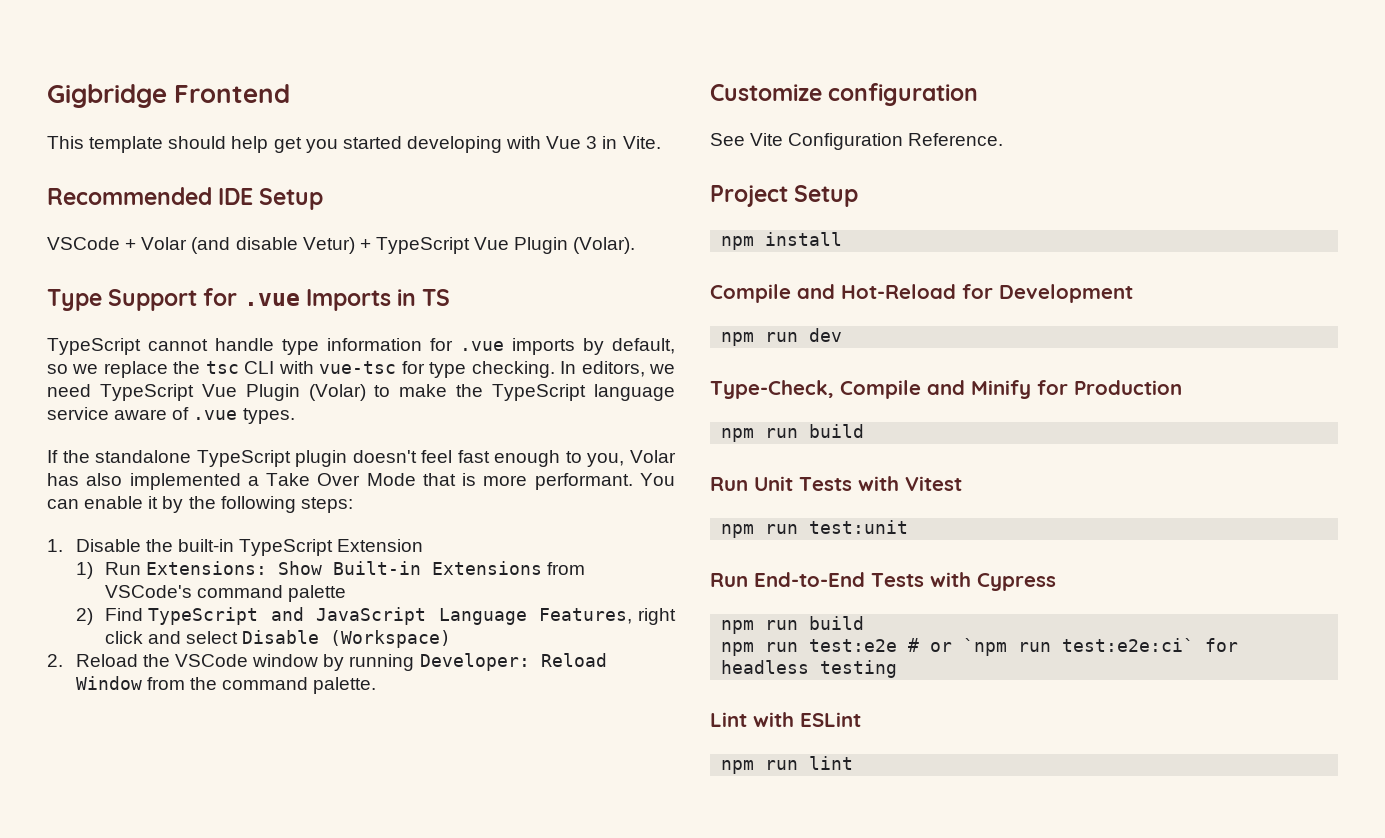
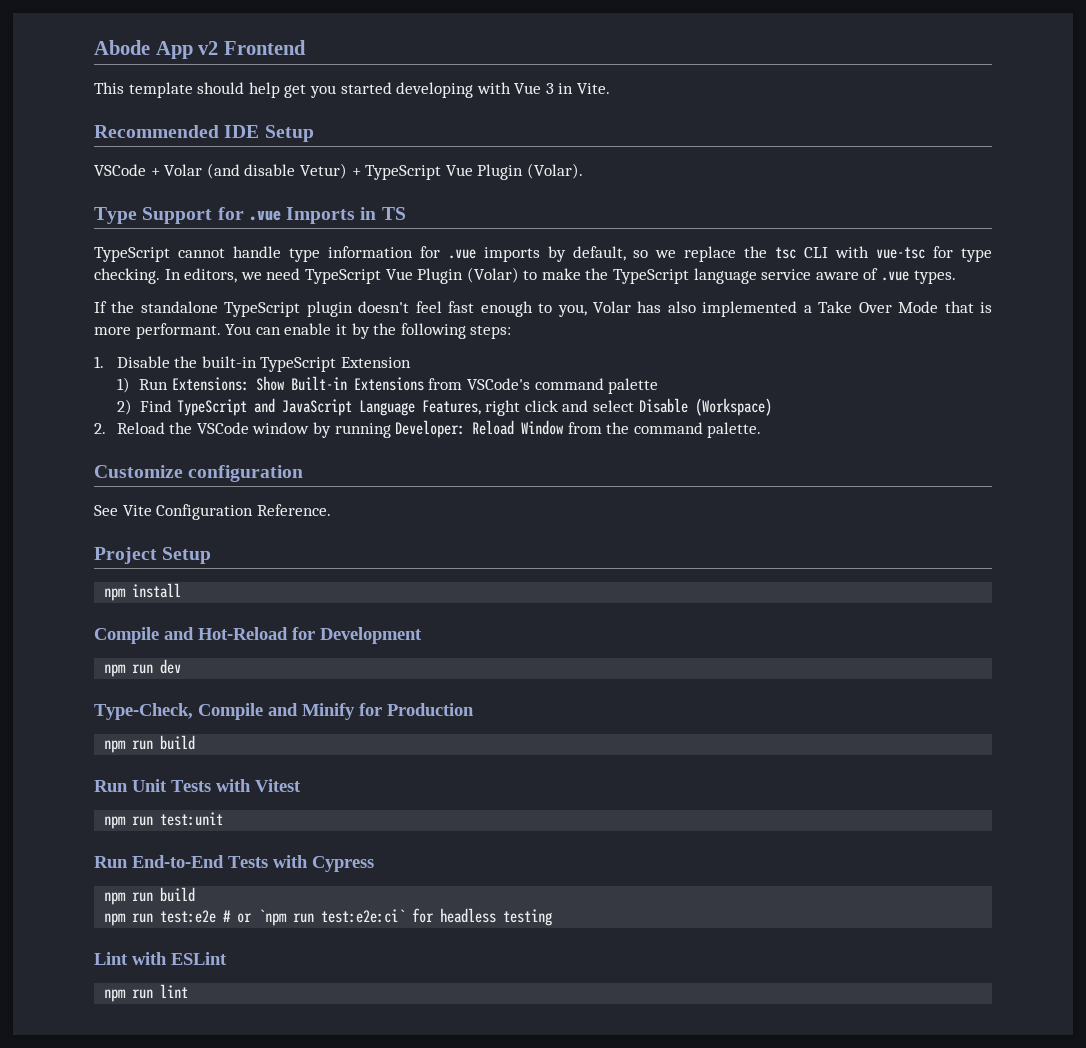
[47,84,167,108] Gigbridge -> [94,40,219,59] Abode App v2

